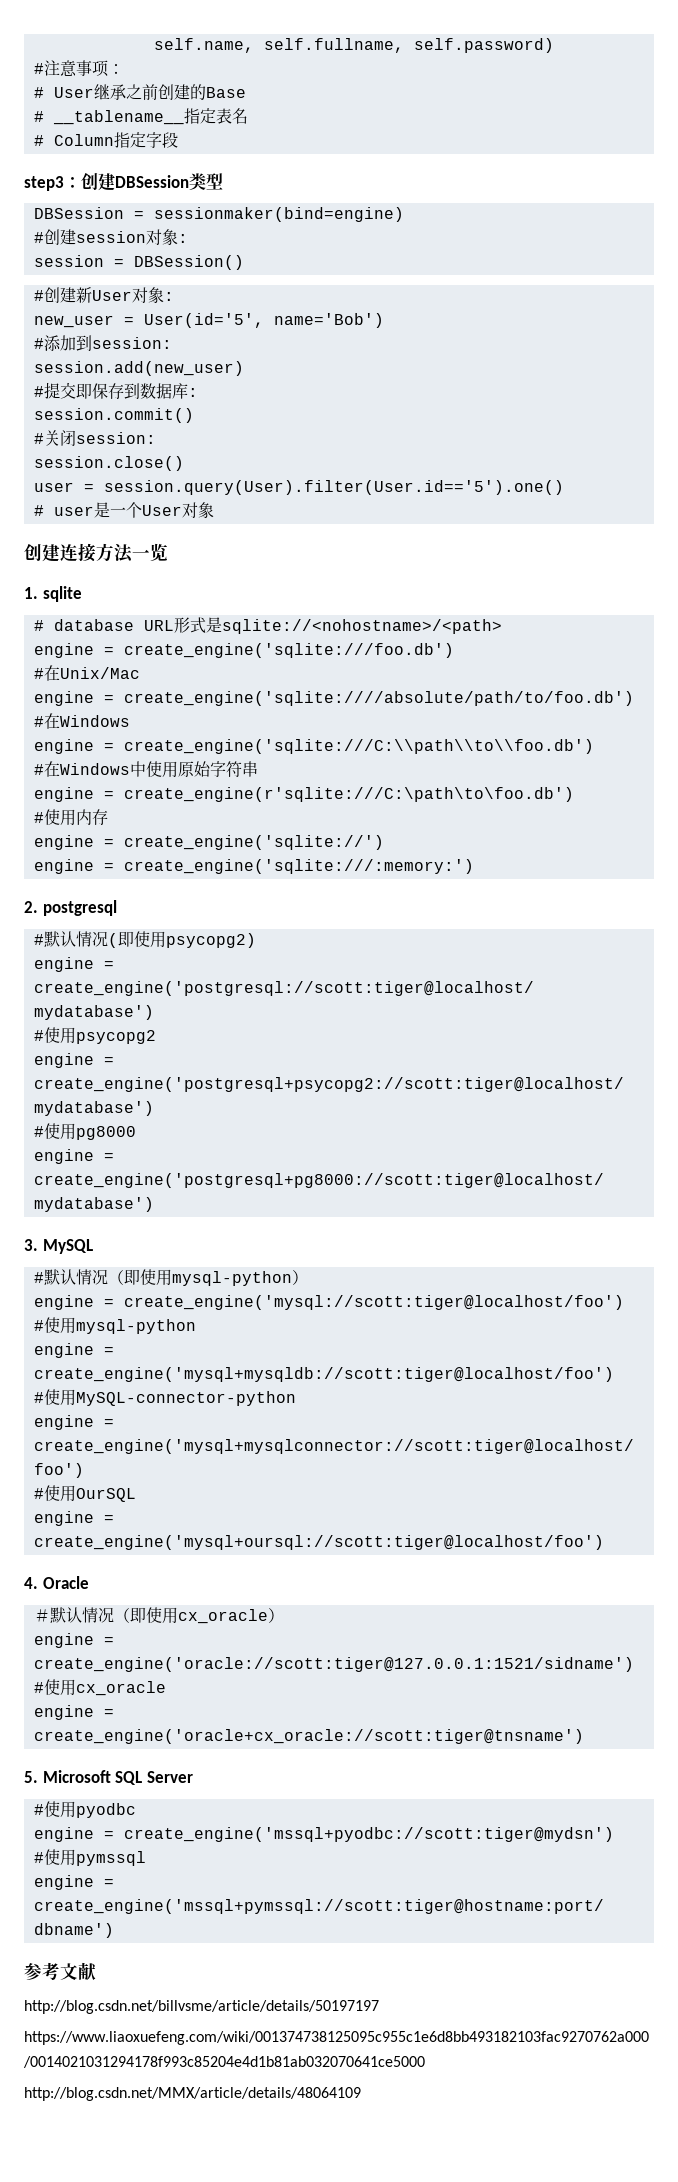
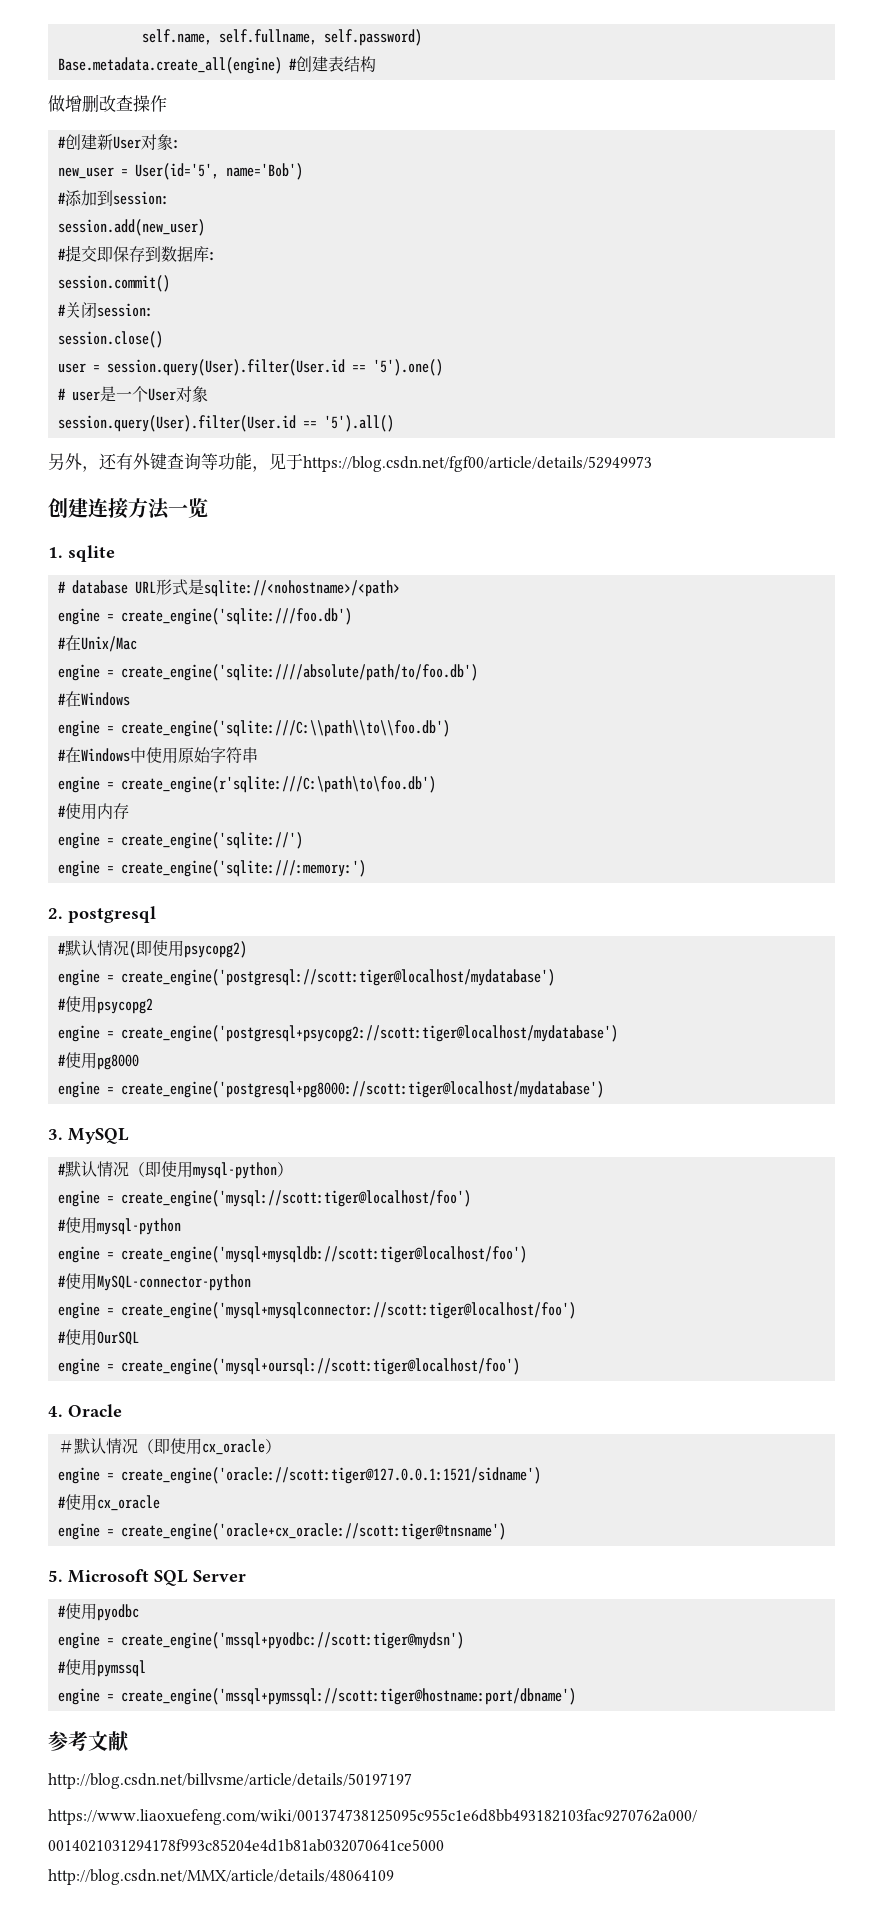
[33,60,124,77] [33,84,246,100] [33,108,248,125] [33,132,178,148] [24,173,223,191] [33,207,404,222] [33,229,188,245] [33,255,244,270] #注意事项： // # User继承之前创建的Base // # __tablename__指定表名 // # Column指定字段 // step3：创建DBSession类型 // DBSession = sessionmaker(bind=engine) // #创建session对象: // session = DBSession() -> [58,56,377,74] [48,94,167,112] Base.metadata.create_all(engine) #创建表结构 // 做增删改查操作
[103,480,564,495] session.query(User).filter(User.id=='5').one() -> [107,359,444,376] session.query(User).filter(User.id == '5').one()
(214, 510) none -> [58,415,395,432] [48,453,652,472] // session.query(User).filter(User.id == '5').all() // 另外，还有外键查询等功能，见于https://blog.csdn.net/fgf00/article/details/52949973

